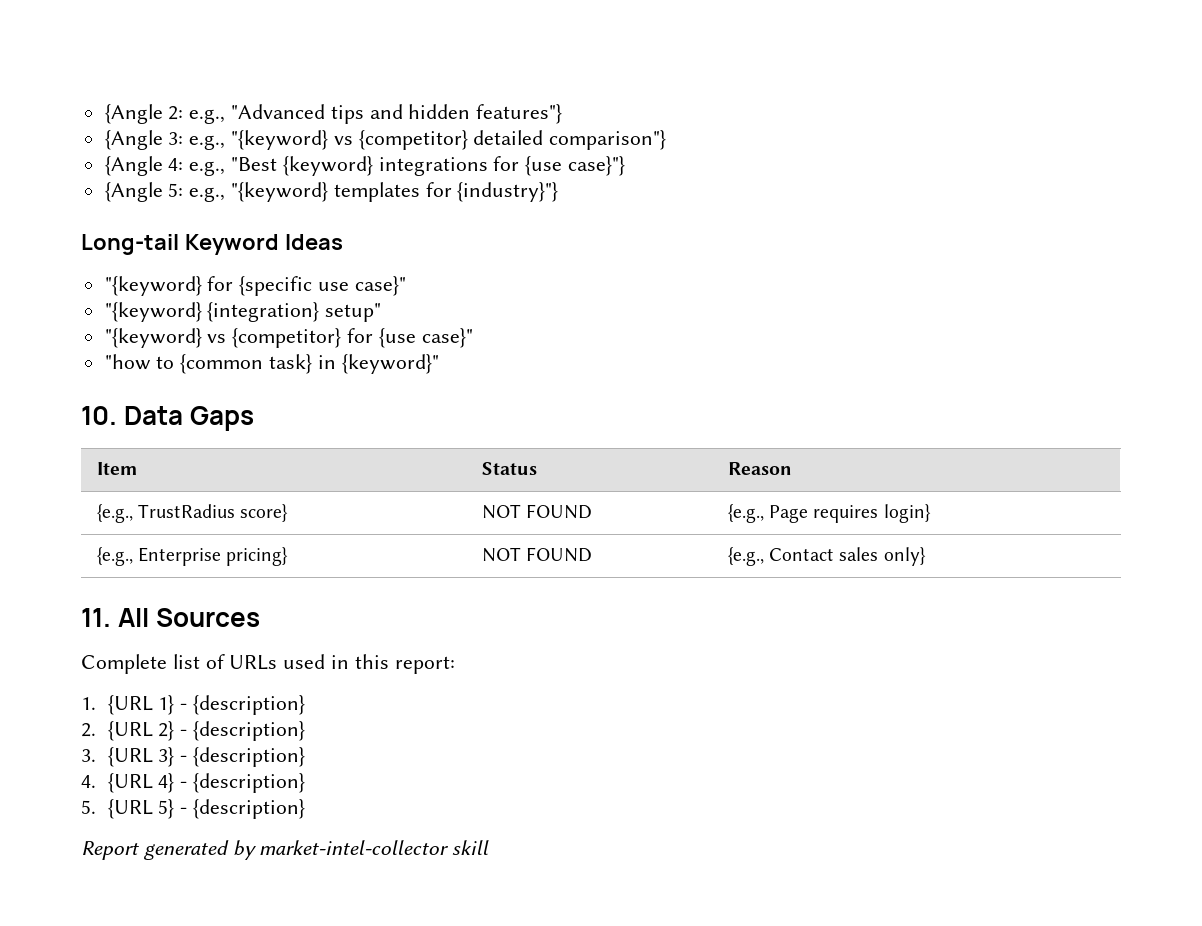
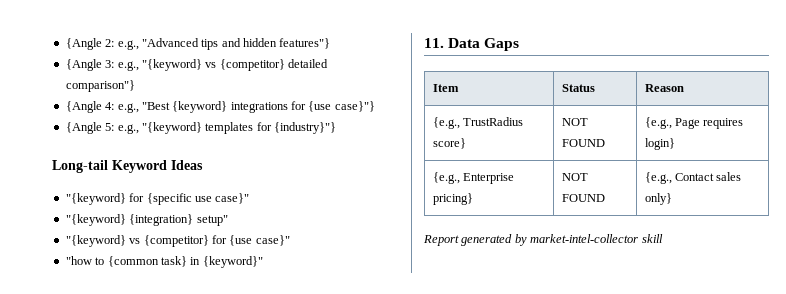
[81,406,117,425] 10. -> [424,38,444,48] 11.
[81,608,261,627] [81,654,455,674] [81,695,306,715] [81,721,306,741] [81,747,306,767] [81,773,306,793] [81,799,306,819] // 11. All Sources // Complete list of URLs used in this report: // 1. {URL 1} - {description} // 2. {URL 2} - {description} // 3. {URL 3} - {description} // 4. {URL 4} - {description} // 5. {URL 5} - {description} -> (672, 199) none

